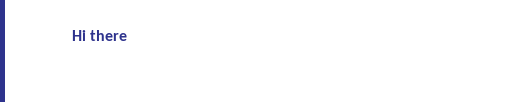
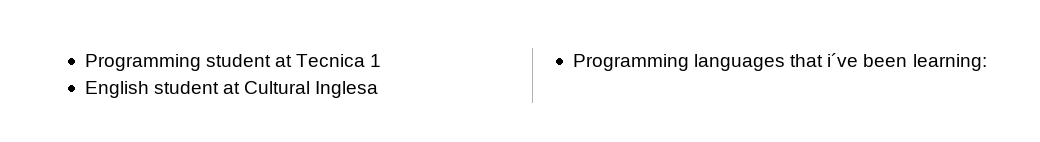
[72,30,128,41] Hi there -> [84,54,382,71] [84,81,379,98] [572,53,987,71] Programming student at Tecnica 1 // English student at Cultural Inglesa // Programming languages that i´ve been learning:

